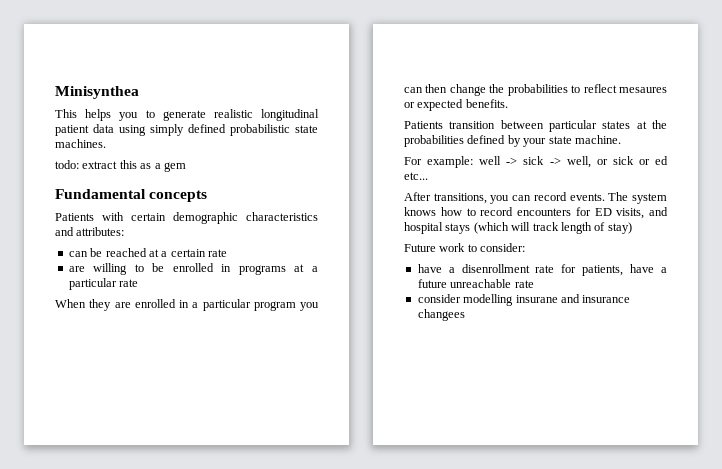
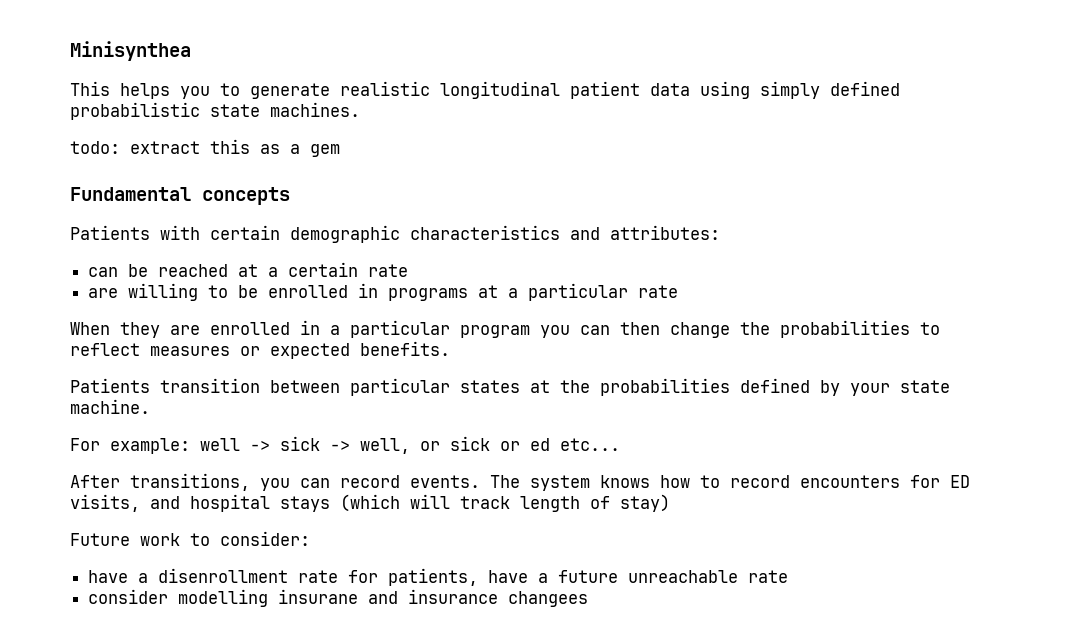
[619,87,667,93] mesaures -> [150,346,230,356] measures

